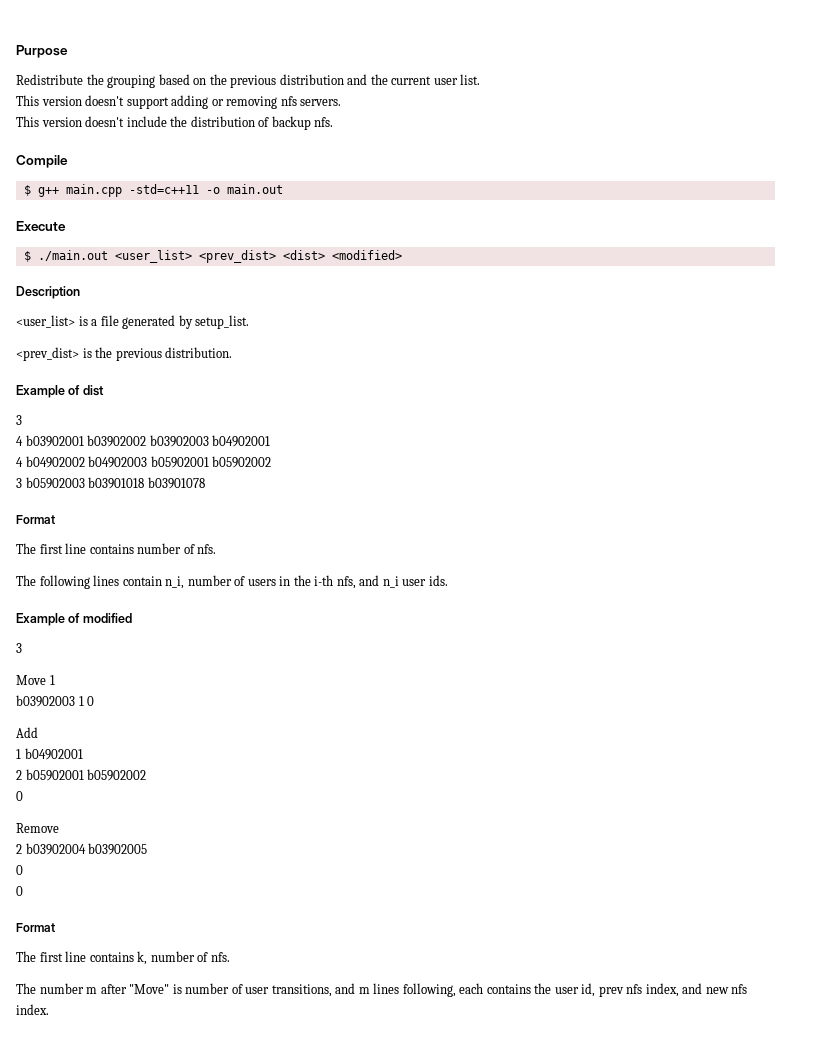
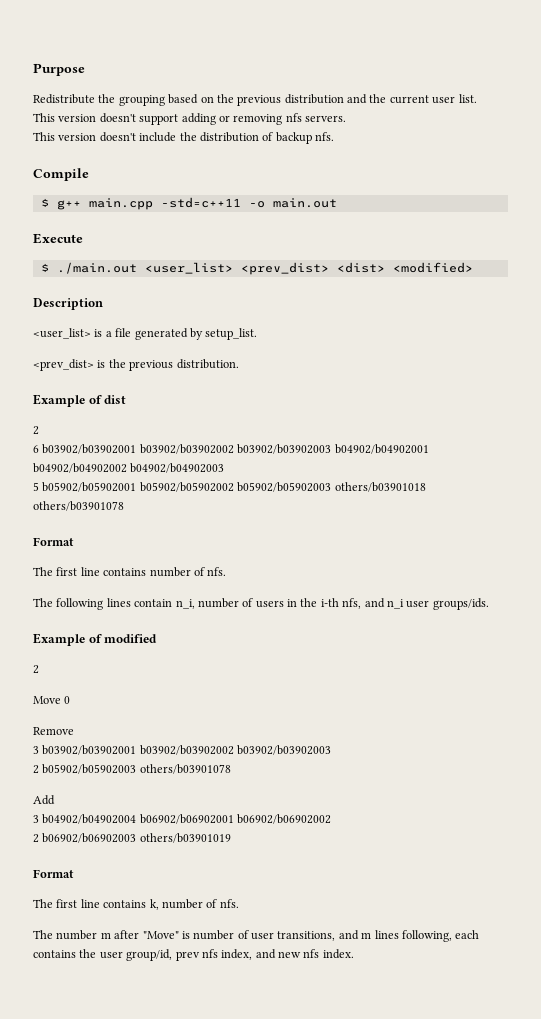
[16,415,22,425] [16,435,271,447] [16,456,272,468] [16,477,205,489] 3 // 4 b03902001 b03902002 b03902003 b04902001 // 4 b04902002 b04902003 b05902001 b05902002 // 3 b05902003 b03901018 b03901078 -> [33,426,39,435] [33,444,429,454] [33,463,225,473] [33,482,426,492] [33,501,124,511] 2 // 6 b03902/b03902001 b03902/b03902002 b03902/b03902003 b04902/b04902001 b04902/b04902002 b04902/b04902003 // 5 b05902/b05902001 b05902/b05902002 b05902/b05902003 others/b03901018 others/b03901078
[428,575,448,586] ids. -> [432,598,489,610] groups/ids.
[16,643,22,653] 3 -> [33,665,39,674] 2
[49,675,55,685] [16,695,95,707] [16,727,38,738] [16,748,83,760] [16,769,147,781] [16,791,23,801] [16,823,59,833] [16,843,148,855] [16,865,23,875] [16,886,23,896] 1 // b03902003 1 0 // Add // 1 b04902001 // 2 b05902001 b05902002 // 0 // Remove // 2 b03902004 b03902005 // 0 // 0 -> [64,696,71,704] [33,727,74,735] [33,745,332,755] [33,764,231,774] [33,795,55,805] [33,814,332,824] [33,833,231,843] 0 // Remove // 3 b03902/b03902001 b03902/b03902002 b03902/b03902003 // 2 b05902/b05902003 others/b03901078 // Add // 3 b04902/b04902004 b06902/b06902001 b06902/b06902002 // 2 b06902/b06902003 others/b03901019
[581,983,596,997] id, -> [126,949,173,961] group/id,

